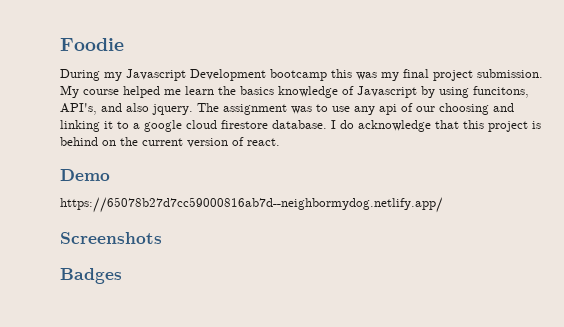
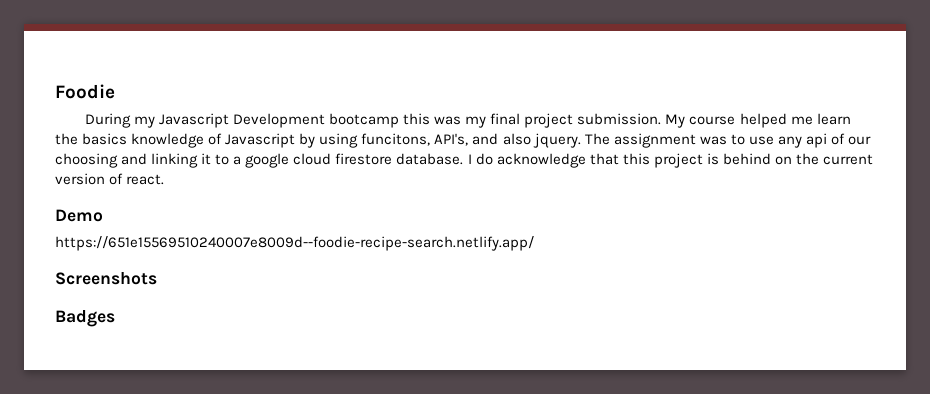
[60,197,443,213] https://65078b27d7cc59000816ab7d--neighbormydog.netlify.app/ -> [55,236,534,251] https://651e15569510240007e8009d--foodie-recipe-search.netlify.app/

